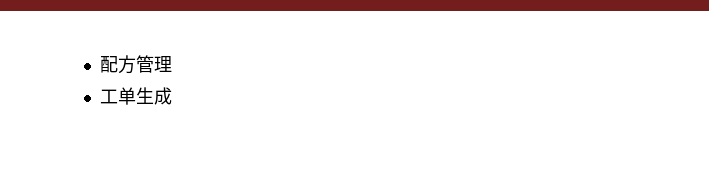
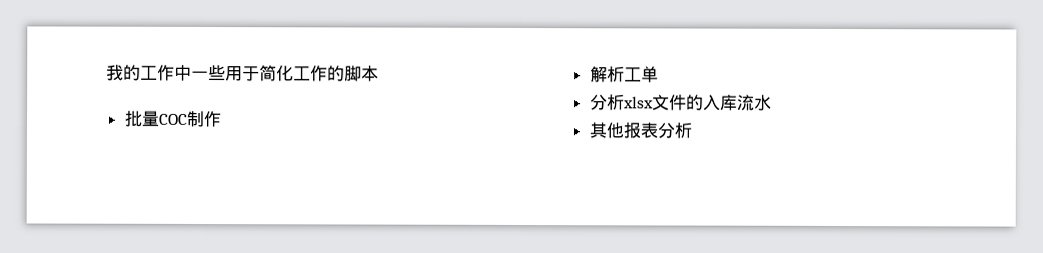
[99,55,172,74] [99,87,172,105] 配方管理 // 工单生成 -> [106,64,379,82] [123,110,222,128] [589,66,659,83] [589,94,772,111] [588,122,693,139] 我的工作中一些用于简化工作的脚本 // 批量COC制作 // 解析工单 // 分析xlsx文件的入库流水 // 其他报表分析

